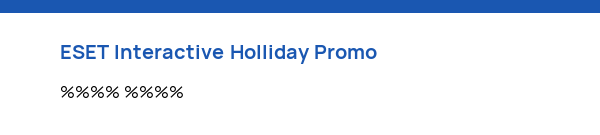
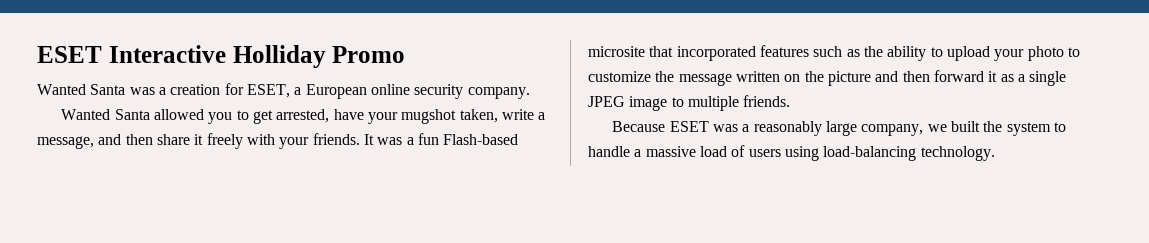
[60,86,185,98] %%%% %%%% -> [37,83,530,99] [61,109,546,124] [37,133,519,149] [588,45,1080,61] [588,70,1067,86] [588,95,791,111] [612,121,1066,136] [588,145,995,161] Wanted Santa was a creation for ESET, a European online security company. // Wanted Santa allowed you to get arrested, have your mugshot taken, write a message, and then share it freely with your friends. It was a fun Flash-based microsite that incorporated features such as the ability to upload your photo to customize the message written on the picture and then forward it as a single JPEG image to multiple friends. // Because ESET was a reasonably large company, we built the system to handle a massive load of users using load-balancing technology.

